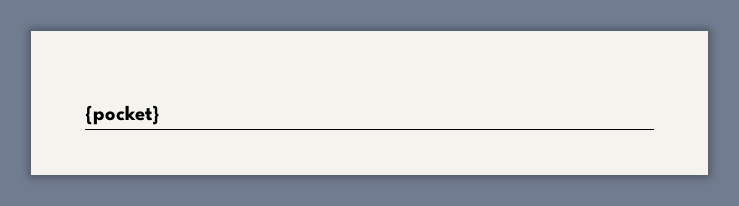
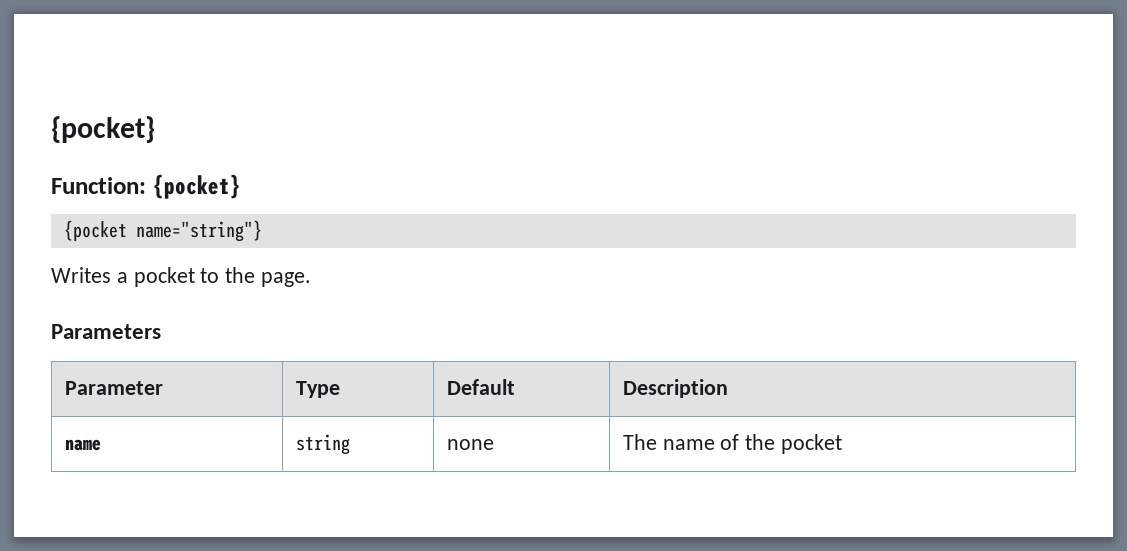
[85,105,160,125] {pocket} -> [51,116,155,143] [51,174,241,199] [63,220,262,242] [51,267,312,287] [51,324,161,339] [64,381,163,395] [295,381,340,398] [446,379,515,395] [622,379,728,398] [64,439,101,451] [295,434,350,455] [446,439,494,450] [622,434,843,454] {pocket} // Function: {pocket} // {pocket name="string"} // Writes a pocket to the page. // Parameters // Parameter | Type | Default | Description // name | string | none | The name of the pocket

